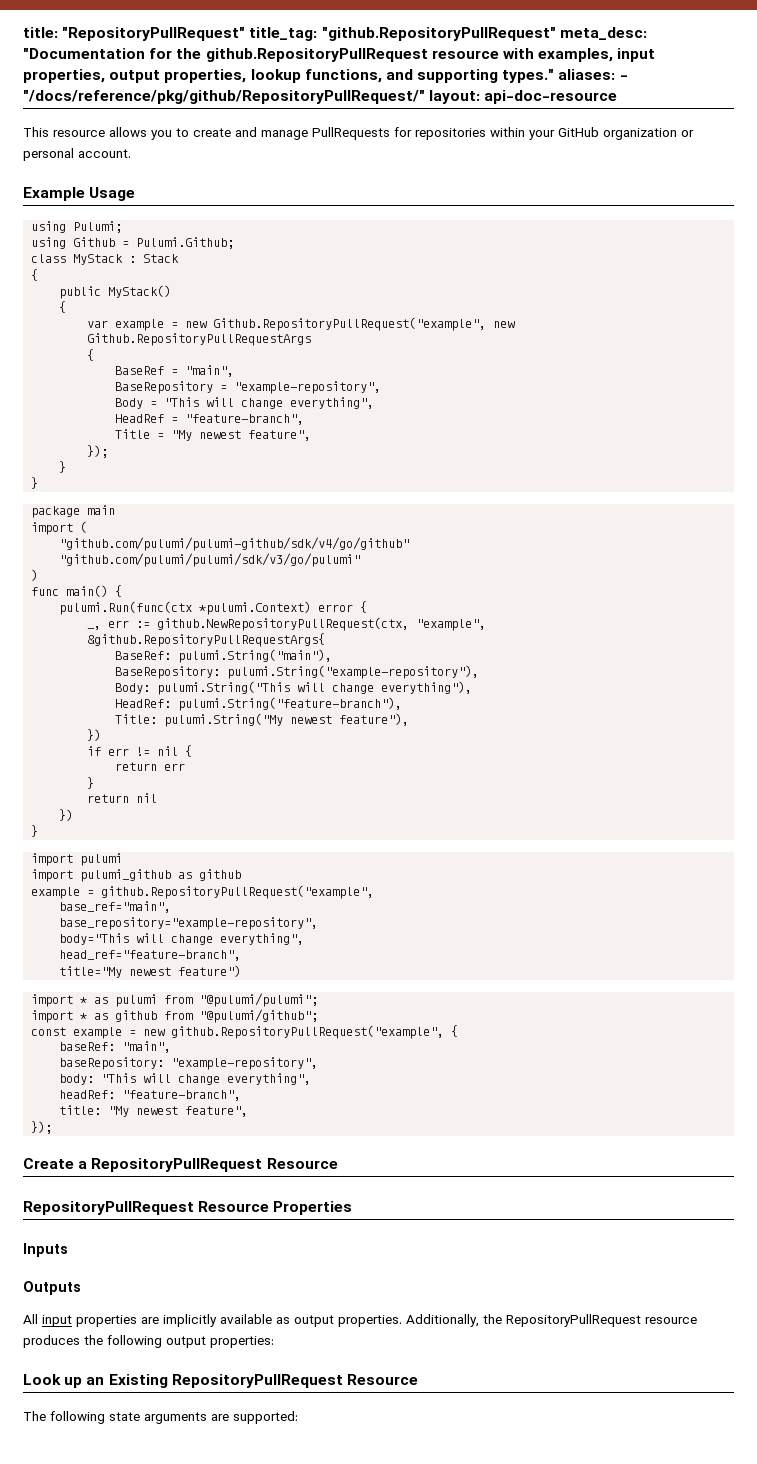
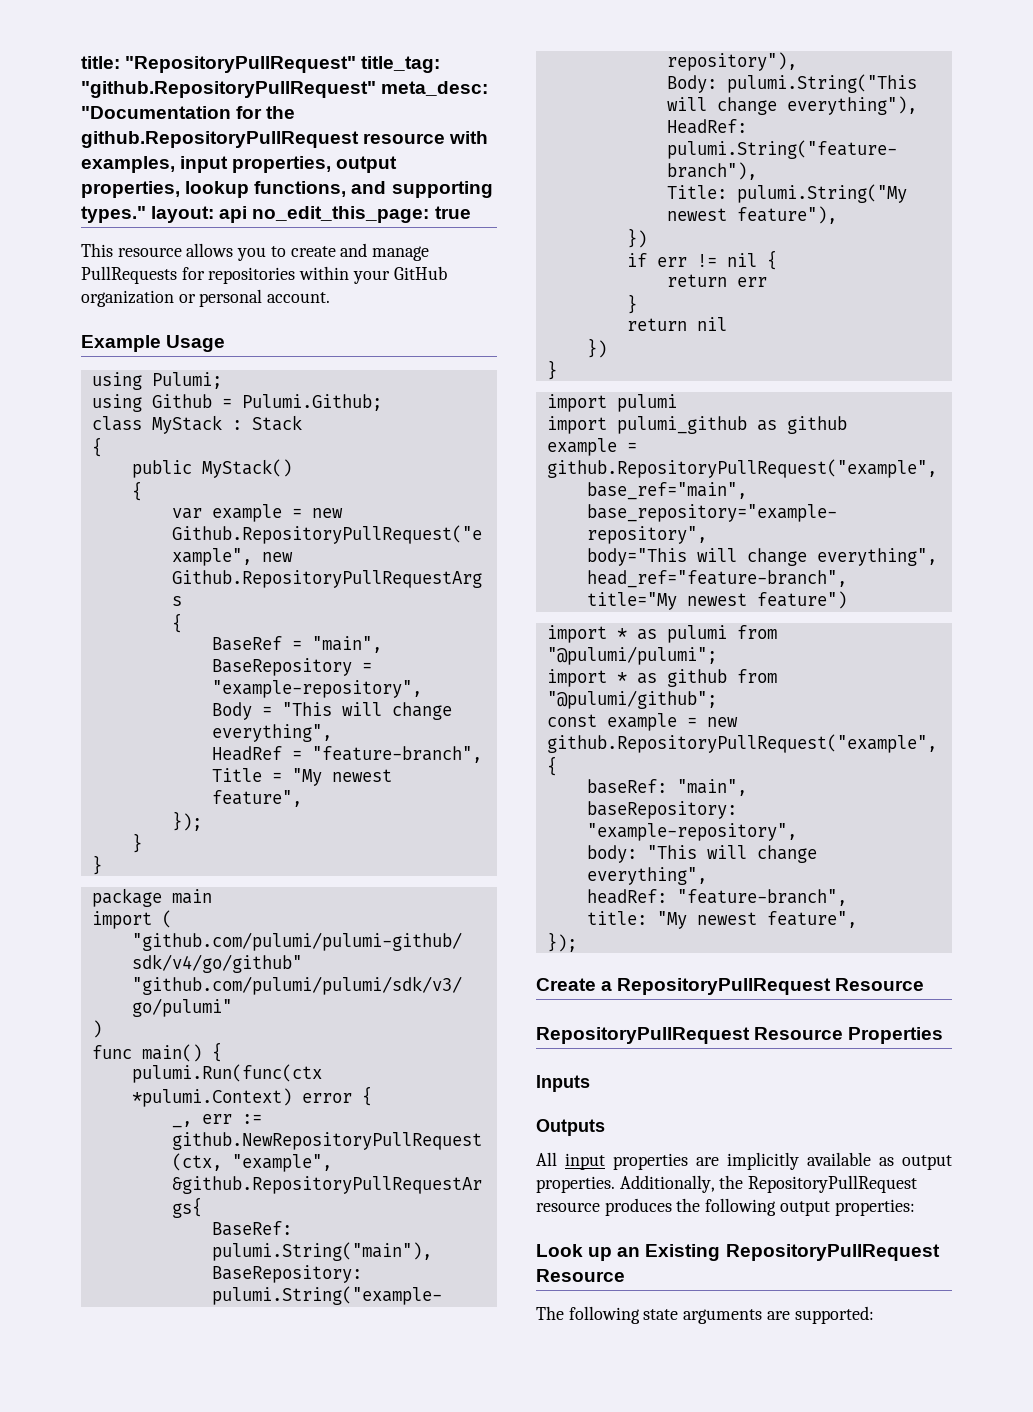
[558,69,628,80] [23,90,618,104] aliases: - "/docs/reference/pkg/github/RepositoryPullRequest/" layout: api-doc-resource -> [151,206,471,223] layout: api no_edit_this_page: true

